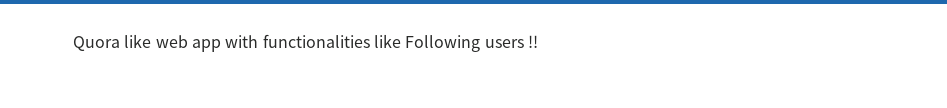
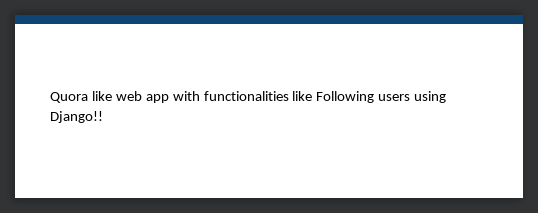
[527,35,538,48] !! -> [414,91,447,103] [50,111,103,123] using Django!!

